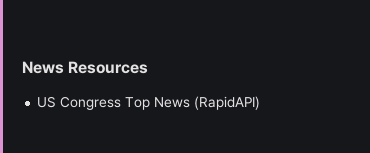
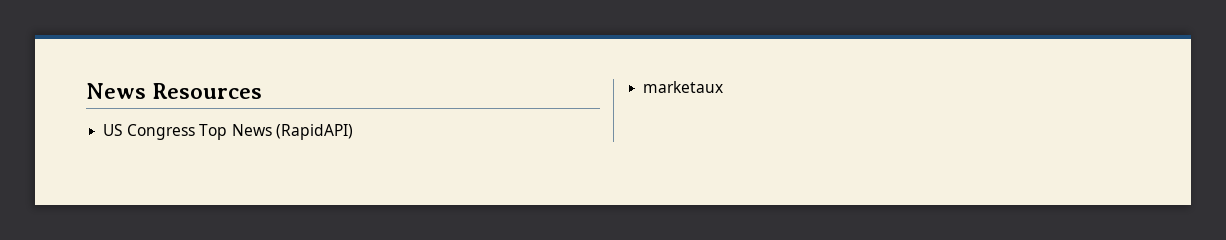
(261, 103) none -> [643,81,724,93] // marketaux

